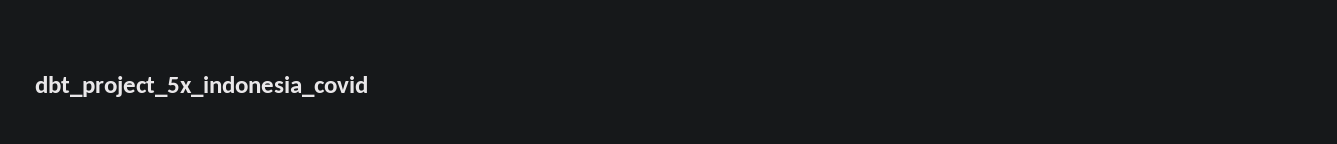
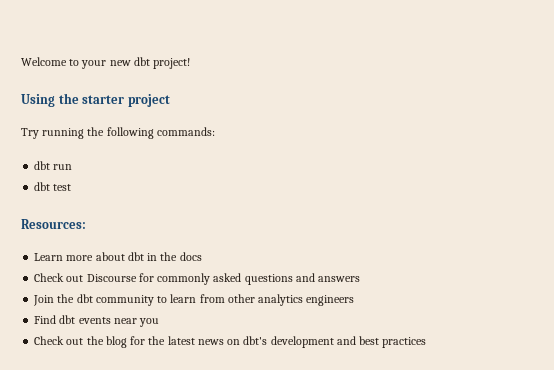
[35,76,368,97] dbt_project_5x_indonesia_covid -> [21,57,191,69] [21,93,170,107] [21,127,215,139] [34,161,73,170] [34,182,72,191] [21,219,86,229] [34,252,202,261] [34,273,361,285] [33,294,355,306] [34,315,160,327] [34,336,427,348] Welcome to your new dbt project! // Using the starter project // Try running the following commands: // dbt run // dbt test // Resources: // Learn more about dbt in the docs // Check out Discourse for commonly asked questions and answers // Join the dbt community to learn from other analytics engineers // Find dbt events near you // Check out the blog for the latest news on dbt's development and best practices

